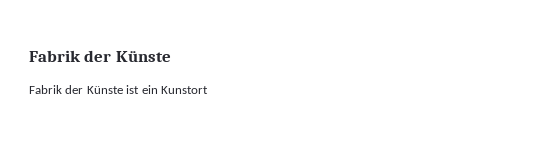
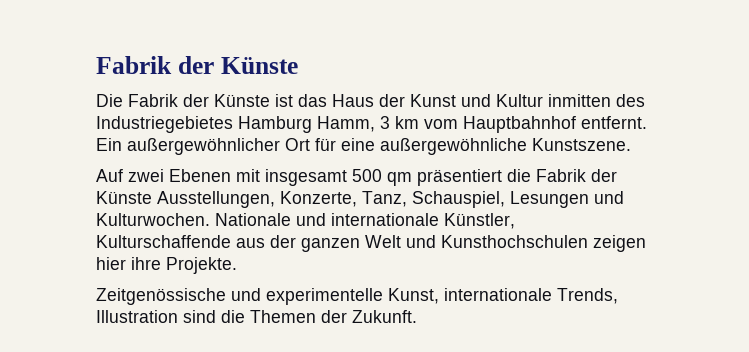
(171, 56) none -> [96,94,123,107] Die
[141,85,208,94] ein Kunstort -> [298,94,645,107] [96,116,647,133] [96,138,631,155] [96,169,617,186] [96,191,624,208] [96,213,515,229] [96,235,646,252] [96,257,237,274] [96,288,618,305] [96,310,417,323] das Haus der Kunst und Kultur inmitten des Industriegebietes Hamburg Hamm, 3 km vom Hauptbahnhof entfernt. Ein außergewöhnlicher Ort für eine außergewöhnliche Kunstszene. // Auf zwei Ebenen mit insgesamt 500 qm präsentiert die Fabrik der Künste Ausstellungen, Konzerte, Tanz, Schauspiel, Lesungen und Kulturwochen. Nationale und internationale Künstler, Kulturschaffende aus der ganzen Welt und Kunsthochschulen zeigen hier ihre Projekte. // Zeitgenössische und experimentelle Kunst, internationale Trends, Illustration sind die Themen der Zukunft.

